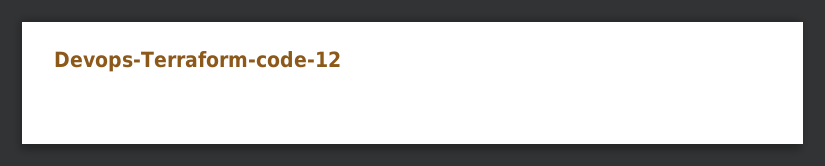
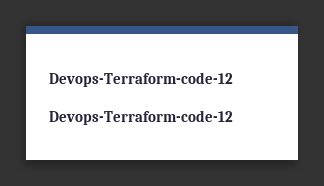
[54,51,341,72] Devops-Terraform-code-12 -> [49,72,233,87] [49,110,233,125] Devops-Terraform-code-12 // Devops-Terraform-code-12

